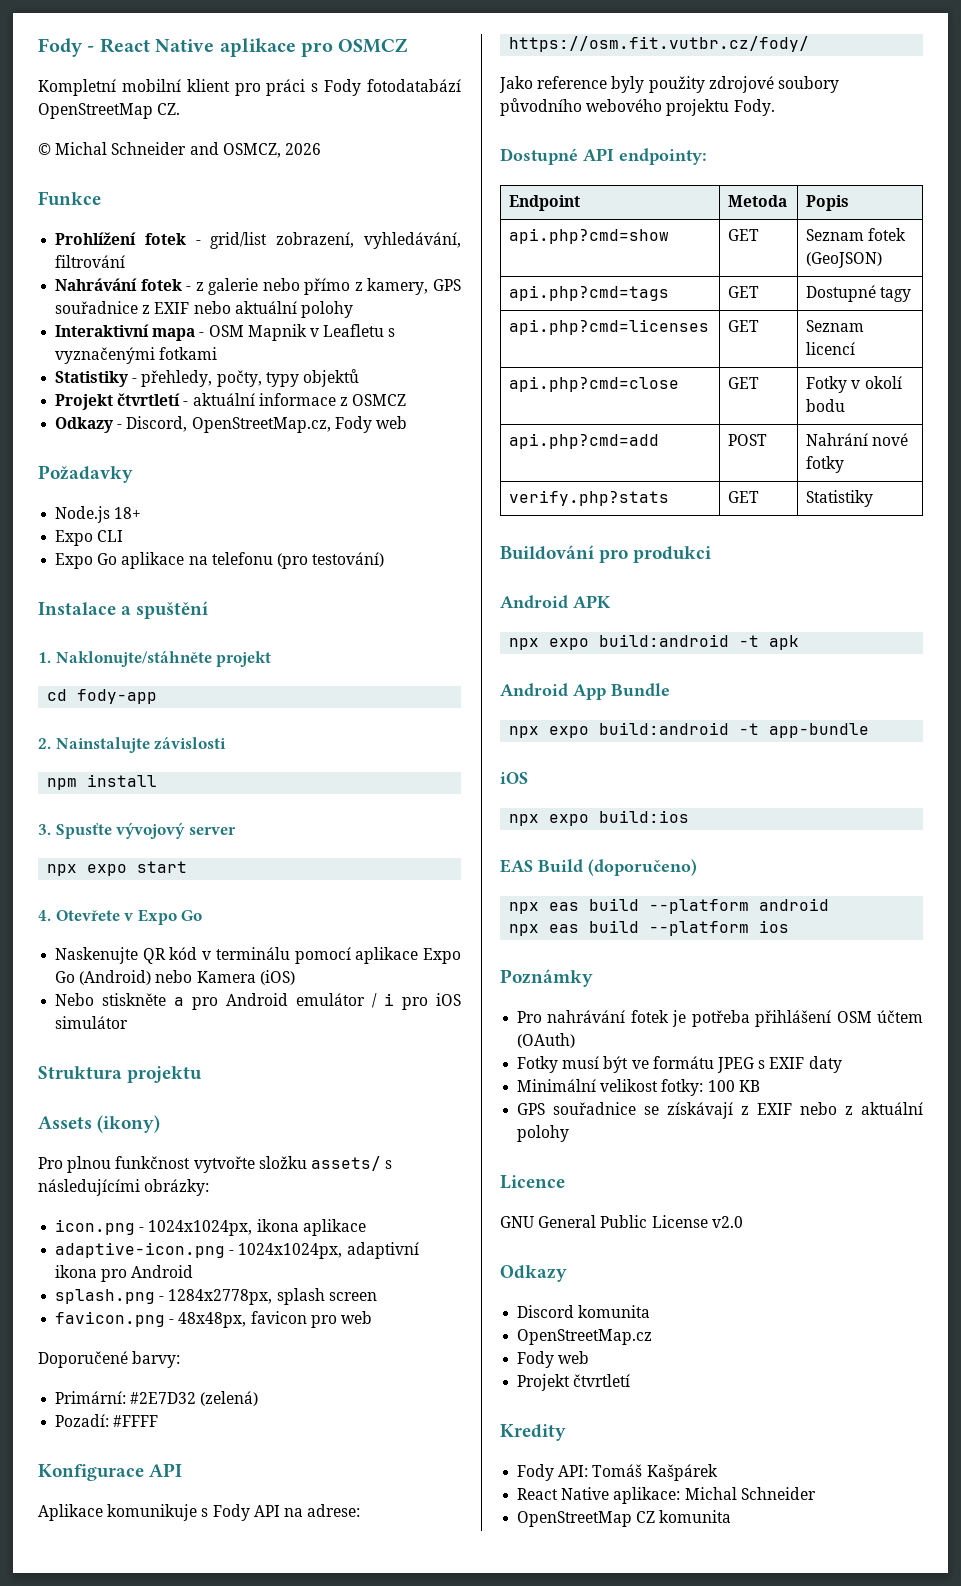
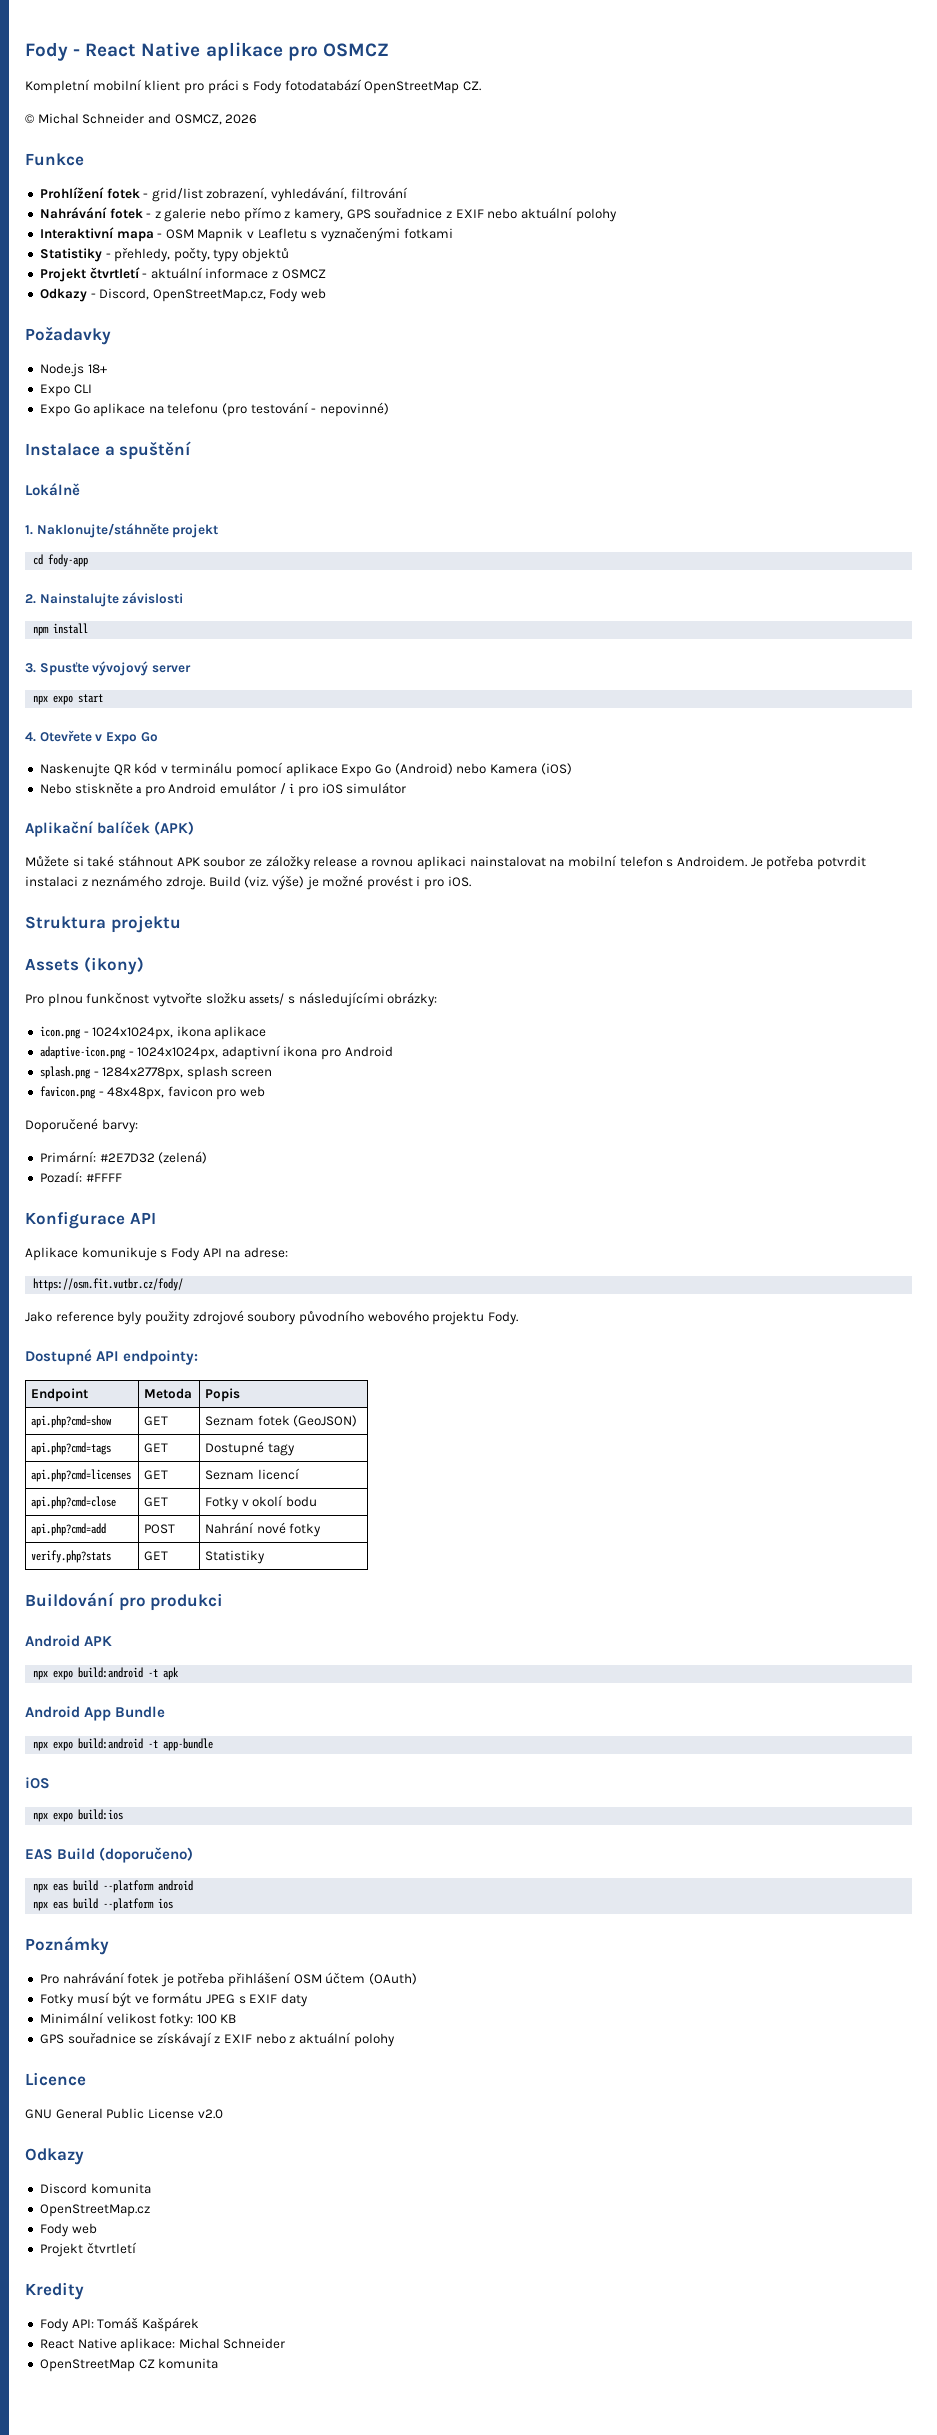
[312,552,385,567] testování) -> [250,402,390,417] testování - nepovinné)
(209, 610) none -> [25,483,80,496] // Lokálně
(129, 1022) none -> [25,821,195,837] [25,855,866,870] [25,875,471,890] // Aplikační balíček (APK) // Můžete si také stáhnout APK soubor ze záložky release a rovnou aplikaci nainstalovat na mobilní telefon s Androidem. Je potřeba potvrdit instalaci z neznámého zdroje. Build (viz. výše) je možné provést i pro iOS.

